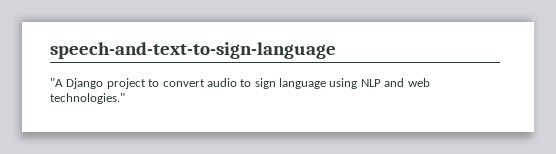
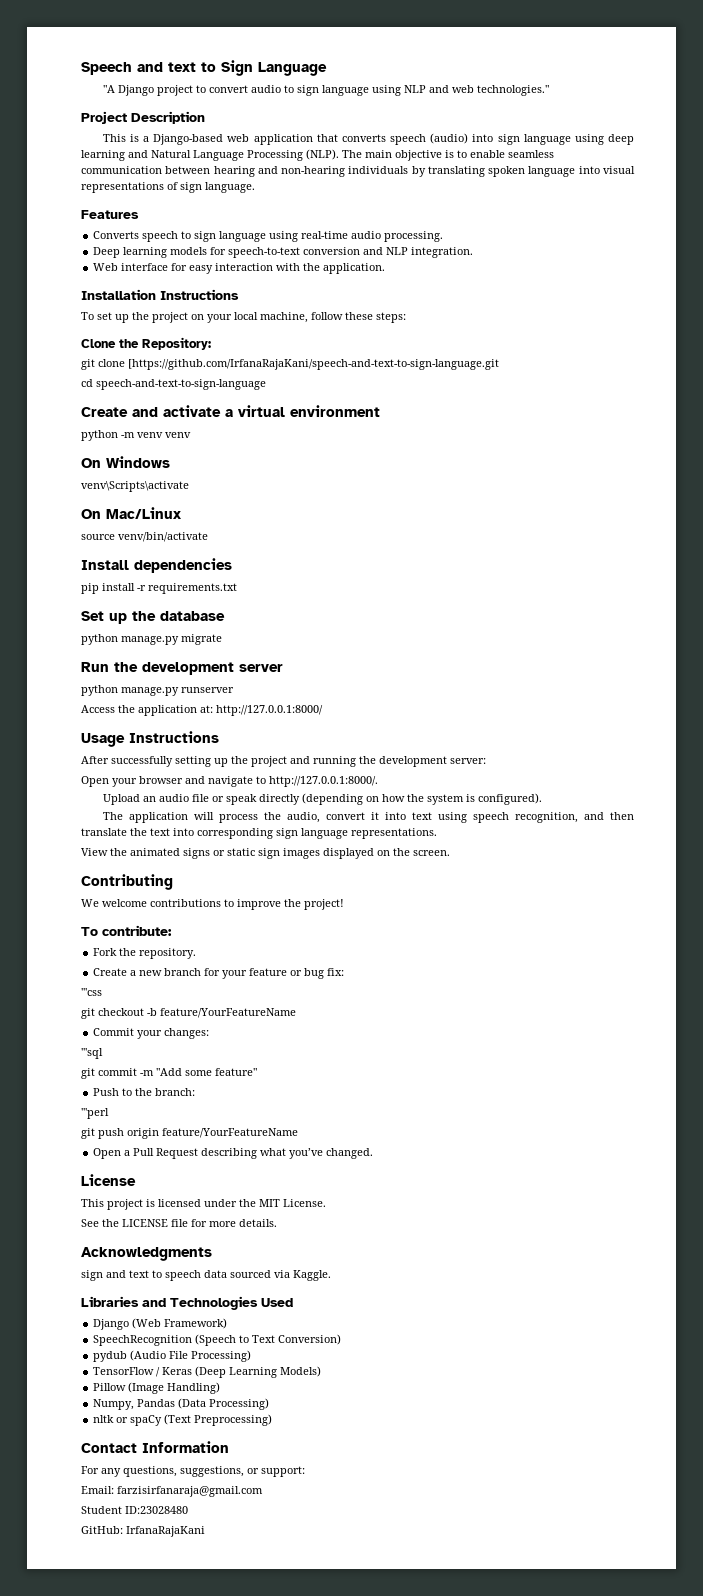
[50,42,336,59] speech-and-text-to-sign-language -> [81,60,327,76] Speech and text to Sign Language
(125, 98) none -> [81,111,205,124] [102,133,635,145] [81,149,554,161] [81,166,635,177] [81,182,255,193] [81,210,139,219] [93,231,444,242] [93,247,474,258] [93,263,386,274] [81,289,239,300] [81,312,406,323] [81,337,211,350] [81,359,499,370] [81,379,266,390] [81,405,380,417] [81,430,191,441] [81,456,170,468] [81,481,189,492] [81,507,181,519] [81,532,208,542] [81,558,232,573] [81,583,237,594] [81,611,225,624] [81,634,222,645] [81,662,283,675] [81,685,234,696] [81,705,323,716] [81,731,219,747] [81,756,486,767] [81,776,378,787] [102,793,542,805] [102,812,634,823] [81,828,437,839] [81,848,450,859] [81,874,173,890] [81,899,344,910] [81,925,172,936] [93,948,197,959] [93,968,345,979] [81,988,102,996] [81,1008,296,1019] [93,1028,210,1039] [81,1048,103,1059] [81,1068,257,1079] [93,1088,196,1096] [81,1108,109,1119] [81,1128,298,1139] [93,1148,374,1159] [81,1174,136,1186] [81,1199,326,1210] [81,1219,277,1227] [81,1247,212,1261] [81,1270,331,1281] [81,1296,293,1310] [93,1318,228,1330] [93,1334,342,1346] [93,1350,252,1362] [93,1366,322,1378] [93,1382,221,1394] [93,1398,270,1410] [93,1414,273,1426] [81,1441,229,1453] [81,1466,305,1477] [81,1486,263,1497] [81,1506,188,1514] [81,1526,205,1537] // Project Description // This is a Django-based web application that converts speech (audio) into sign language using deep learning and Natural Language Processing (NLP). The main objective is to enable seamless communication between hearing and non-hearing individuals by translating spoken language into visual representations of sign language. // Features // Converts speech to sign language using real-time audio processing. // Deep learning models for speech-to-text conversion and NLP integration. // Web interface for easy interaction with the application. // Installation Instructions // To set up the project on your local machine, follow these steps: // Clone the Repository: // git clone [https://github.com/IrfanaRajaKani/speech-and-text-to-sign-language.git // cd speech-and-text-to-sign-language // Create and activate a virtual environment // python -m venv venv // On Windows // venv\Scripts\activate // On Mac/Linux // source venv/bin/activate // Install dependencies // pip install -r requirements.txt // Set up the database // python manage.py migrate // Run the development server // python manage.py runserver // Access the application at: http://127.0.0.1:8000/ // Usage Instructions // After successfully setting up the project and running the development server: // Open your browser and navigate to http://127.0.0.1:8000/. // Upload an audio file or speak directly (depending on how the system is configured). // The application will process the audio, convert it into text using speech recognition, and then translate the text into corresponding sign language representations. // View the animated signs or static sign images displayed on the screen. // Contributing // We welcome contributions to improve the project! // To contribute: // Fork the repository. // Create a new branch for your feature or bug fix: // '''css // git checkout -b feature/YourFeatureName // Commit your changes: // '''sql // git commit -m "Add some feature" // Push to the branch: // '''perl // git push origin feature/YourFeatureName // Open a Pull Request describing what you’ve changed. // License // This project is licensed under the MIT License. // See the LICENSE file for more details. // Acknowledgments // sign and text to speech data sourced via Kaggle. // Libraries and Technologies Used // Django (Web Framework) // SpeechRecognition (Speech to Text Conversion) // pydub (Audio File Processing) // TensorFlow / Keras (Deep Learning Models) // Pillow (Image Handling) // Numpy, Pandas (Data Processing) // nltk or spaCy (Text Preprocessing) // Contact Information // For any questions, suggestions, or support: // Email: farzisirfanaraja@gmail.com // Student ID:23028480 // GitHub: IrfanaRajaKani

